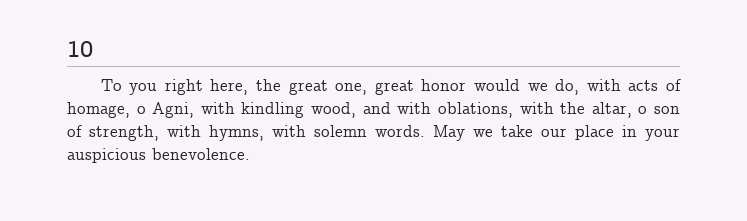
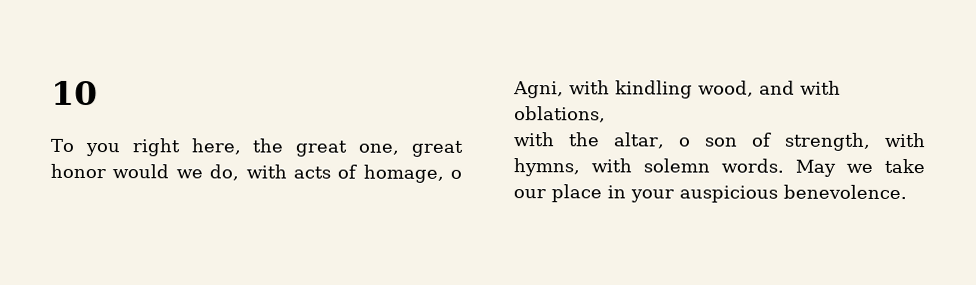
(513, 110) none -> (606, 114) //

